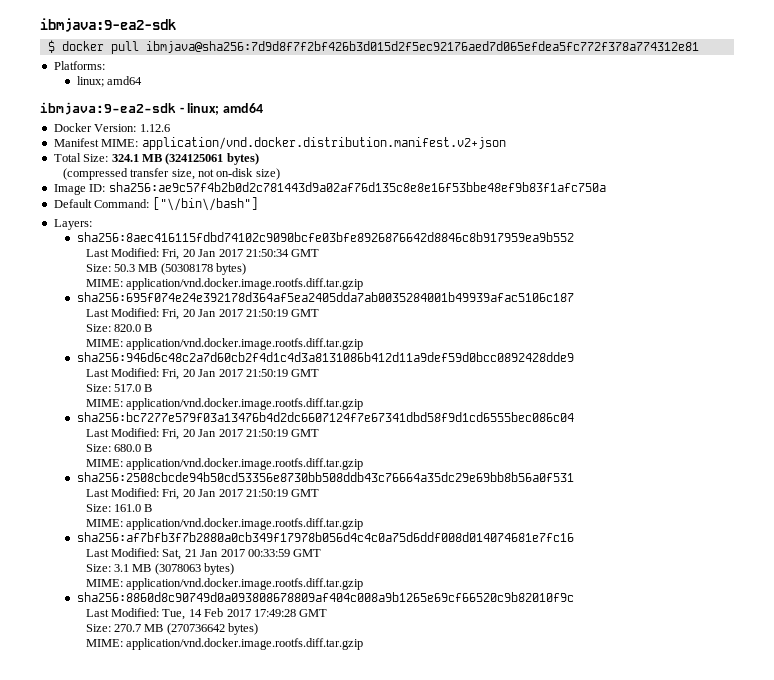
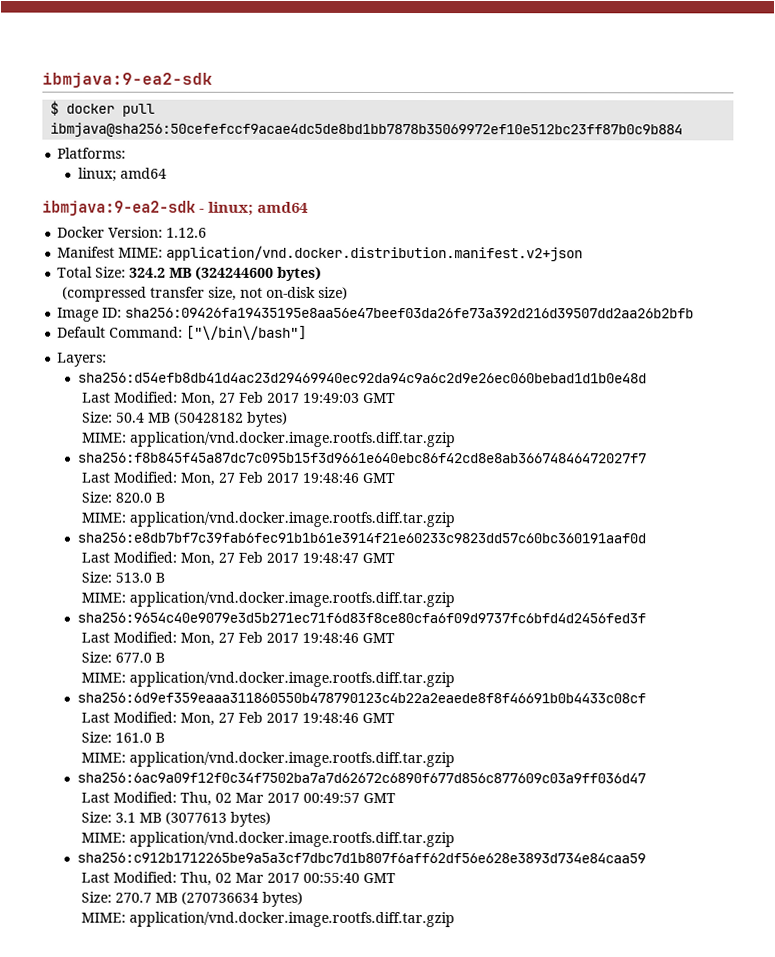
[145,41,699,53] ibmjava@sha256:7d9d8f7f2bf426b3d015d2f5ec92176aed7d065efdea5fc772f378a774312e81 -> [50,122,684,138] ibmjava@sha256:50cefefccf9acae4dc5de8bd1bb7878b35069972ef10e512bc23ff87b0c9b884
[111,153,224,165] 324.1 MB (324125061 -> [129,266,275,280] 324.2 MB (324244600
[108,182,606,192] sha256:ae9c57f4b2b0d2c781443d9a02af76d135c8e8e16f53bbe48ef9b83f1afc750a -> [125,307,695,319] sha256:09426fa19435195e8aa56e47beef03da26fe73a392d216d39507dd2aa26b2bfb
[76,232,574,242] [85,248,320,260] [85,263,247,275] [85,278,364,290] [76,292,574,302] [85,308,288,320] sha256:8aec416115fdbd74102c9090bcfe03bfe8926876642d8846c8b917959ea9b552 // Last Modified: Fri, 20 Jan 2017 21:50:34 GMT // Size: 50.3 MB (50308178 bytes) // MIME: application/vnd.docker.image.rootfs.diff.tar.gzip // sha256:695f074e24e392178d364af5ea2405dda7ab0035284001b49939afac5106c187 // Last Modified: Fri, 20 Jan 2017 21:50:19 -> [77,372,647,384] [82,391,397,406] [82,411,289,427] [82,431,457,448] [77,452,647,464] [81,471,361,486] sha256:d54efb8db41d4ac23d29469940ec92da94c9a6c2d9e26ec060bebad1d1b0e48d // Last Modified: Mon, 27 Feb 2017 19:49:03 GMT // Size: 50.4 MB (50428182 bytes) // MIME: application/vnd.docker.image.rootfs.diff.tar.gzip // sha256:f8b845f45a87dc7c095b15f3d9661e640ebc86f42cd8e8ab36674846472027f7 // Last Modified: Mon, 27 Feb 2017 19:48:46
[76,352,574,362] [85,368,320,380] [85,384,153,392] [85,398,364,410] [76,412,574,422] [85,428,320,440] [85,444,153,452] [85,458,364,470] [76,472,574,482] [85,488,288,500] sha256:946d6c48c2a7d60cb2f4d1c4d3a8131086b412d11a9def59d0bcc0892428dde9 // Last Modified: Fri, 20 Jan 2017 21:50:19 GMT // Size: 517.0 B // MIME: application/vnd.docker.image.rootfs.diff.tar.gzip // sha256:bc7277e579f03a13476b4d2dc6607124f7e67341dbd58f9d1cd6555bec086c04 // Last Modified: Fri, 20 Jan 2017 21:50:19 GMT // Size: 680.0 B // MIME: application/vnd.docker.image.rootfs.diff.tar.gzip // sha256:2508cbcde94b50cd53356e8730bb508ddb43c76664a35dc29e69bb8b56a0f531 // Last Modified: Fri, 20 Jan 2017 21:50:19 -> [76,532,646,544] [81,551,396,566] [81,571,166,583] [81,591,456,608] [76,612,646,624] [81,631,396,646] [81,651,166,663] [81,671,456,688] [76,692,646,704] [81,711,360,726] sha256:e8db7bf7c39fab6fec91b1b61e3914f21e60233c9823dd57c60bc360191aaf0d // Last Modified: Mon, 27 Feb 2017 19:48:47 GMT // Size: 513.0 B // MIME: application/vnd.docker.image.rootfs.diff.tar.gzip // sha256:9654c40e9079e3d5b271ec71f6d83f8ce80cfa6f09d9737fc6bfd4d2456fed3f // Last Modified: Mon, 27 Feb 2017 19:48:46 GMT // Size: 677.0 B // MIME: application/vnd.docker.image.rootfs.diff.tar.gzip // sha256:6d9ef359eaaa311860550b478790123c4b22a2eaede8f8f46691b0b4433c08cf // Last Modified: Mon, 27 Feb 2017 19:48:46
[76,532,574,542] [85,548,290,560] sha256:af7bfb3f7b2880a0cb349f17978b056d4c4c0a75d6ddf008d014074681e7fc16 // Last Modified: Sat, 21 Jan 2017 00:33:59 -> [76,772,646,784] [81,791,361,806] sha256:6ac9a09f12f0c34f7502ba7a7d62672c6890f677d856c877609c03a9ff036d47 // Last Modified: Thu, 02 Mar 2017 00:49:57
[154,563,235,575] [85,578,364,590] [76,592,574,602] [85,608,296,620] (3078063 bytes) // MIME: application/vnd.docker.image.rootfs.diff.tar.gzip // sha256:8860d8c90749d0a093808678809af404c008a9b1265e69cf66520c9b82010f9c // Last Modified: Tue, 14 Feb 2017 17:49:28 -> [165,811,272,827] [81,831,456,848] [76,852,646,864] [81,871,361,886] (3077613 bytes) // MIME: application/vnd.docker.image.rootfs.diff.tar.gzip // sha256:c912b1712265be9a5a3cf7dbc7d1b807f6aff62df56e628e3893d734e84caa59 // Last Modified: Thu, 02 Mar 2017 00:55:40
[166,623,225,635] (270736642 -> [181,891,260,905] (270736634

